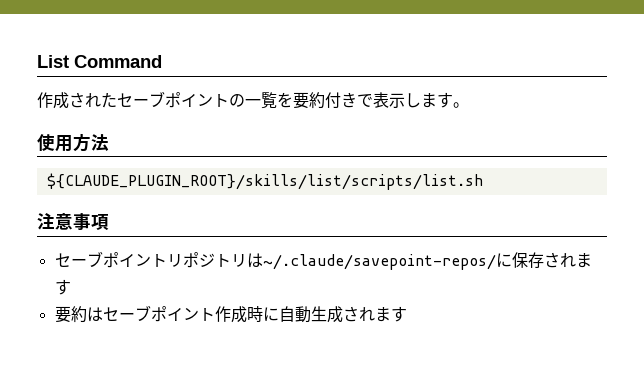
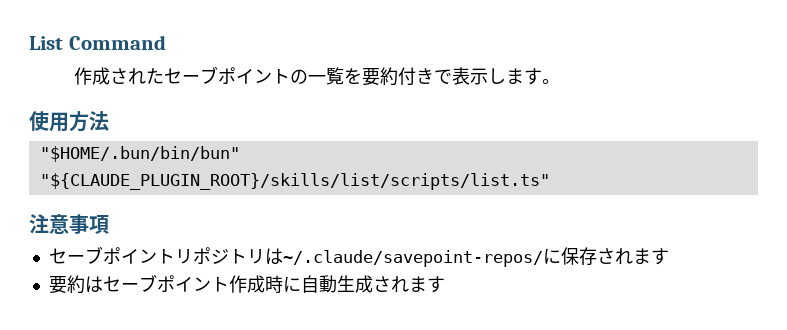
[46,173,483,190] ${CLAUDE_PLUGIN_ROOT}/skills/list/scripts/list.sh -> [39,146,240,162] [39,173,550,190] "$HOME/.bun/bin/bun" "${CLAUDE_PLUGIN_ROOT}/skills/list/scripts/list.ts"

